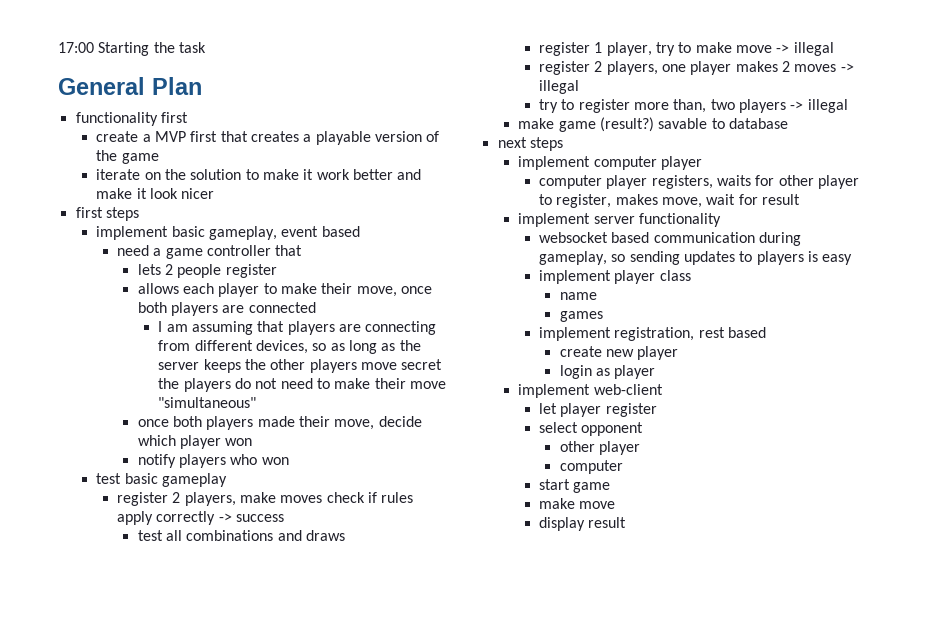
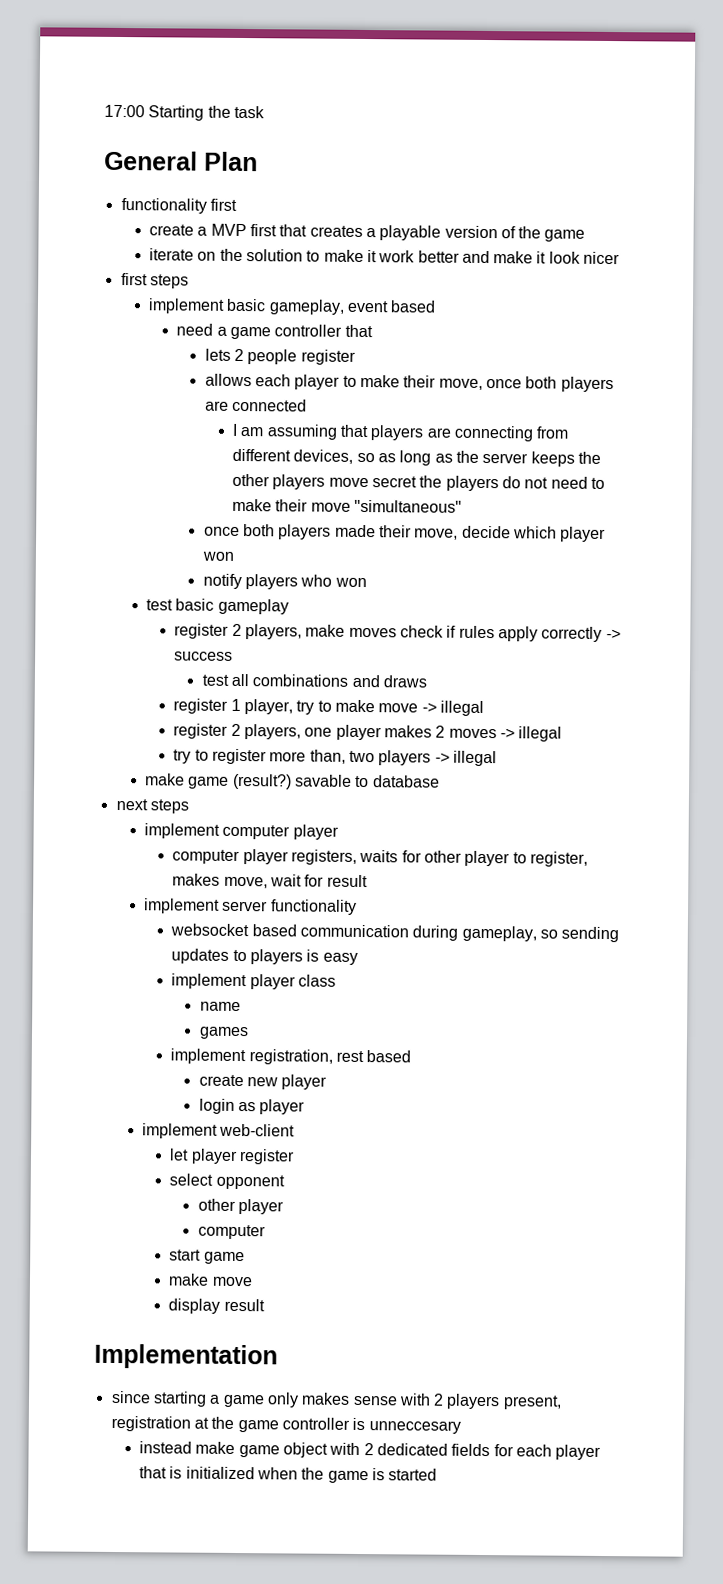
(627, 522) none -> [94,1343,278,1370] [110,1390,562,1410] [110,1415,461,1434] [138,1441,602,1460] [138,1466,438,1484] // Implementation // since starting a game only makes sense with 2 players present, registration at the game controller is unneccesary // instead make game object with 2 dedicated fields for each player that is initialized when the game is started

